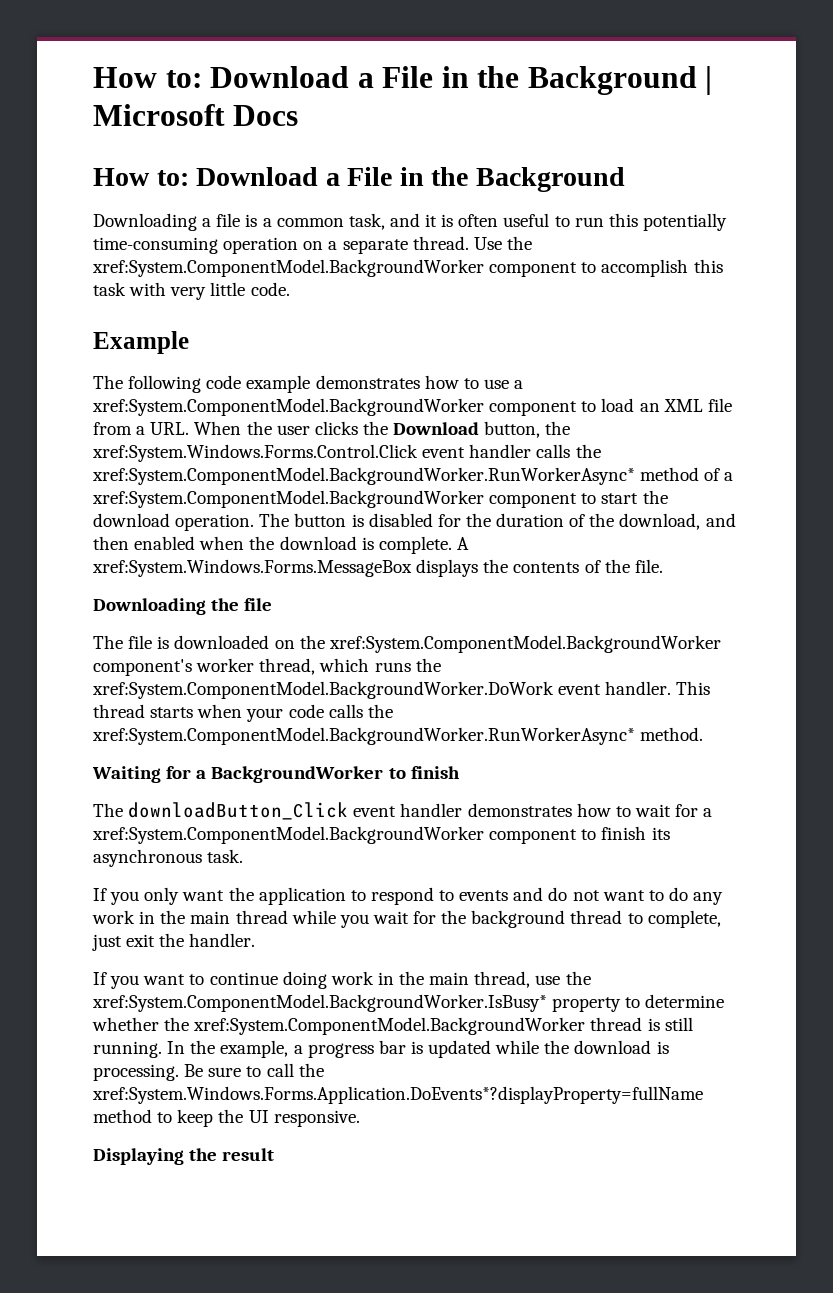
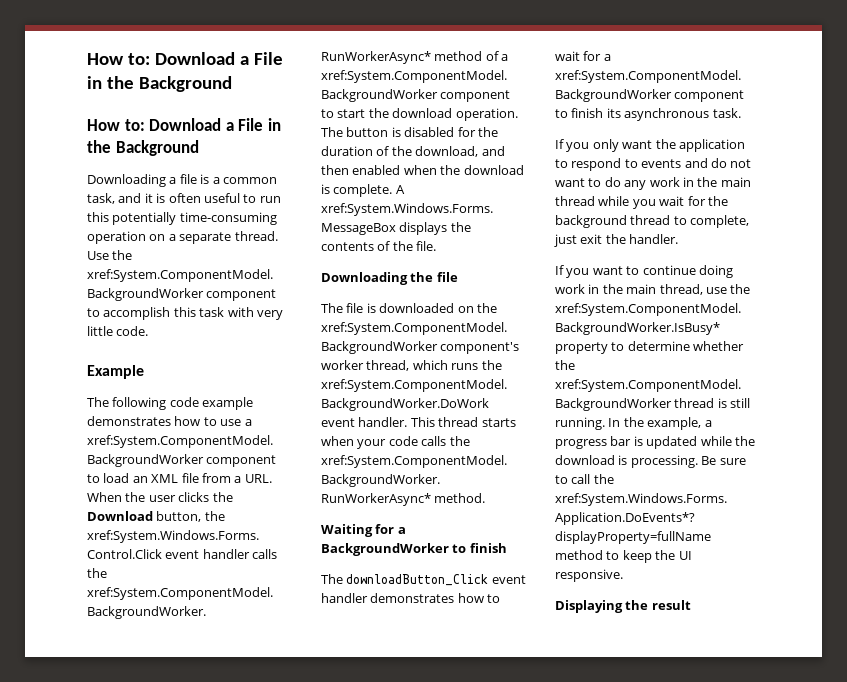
[93,66,713,95] [93,104,298,126] How to: Download a File in the Background | Microsoft Docs -> [87,52,283,65] [87,76,232,92] How to: Download a File in the Background

